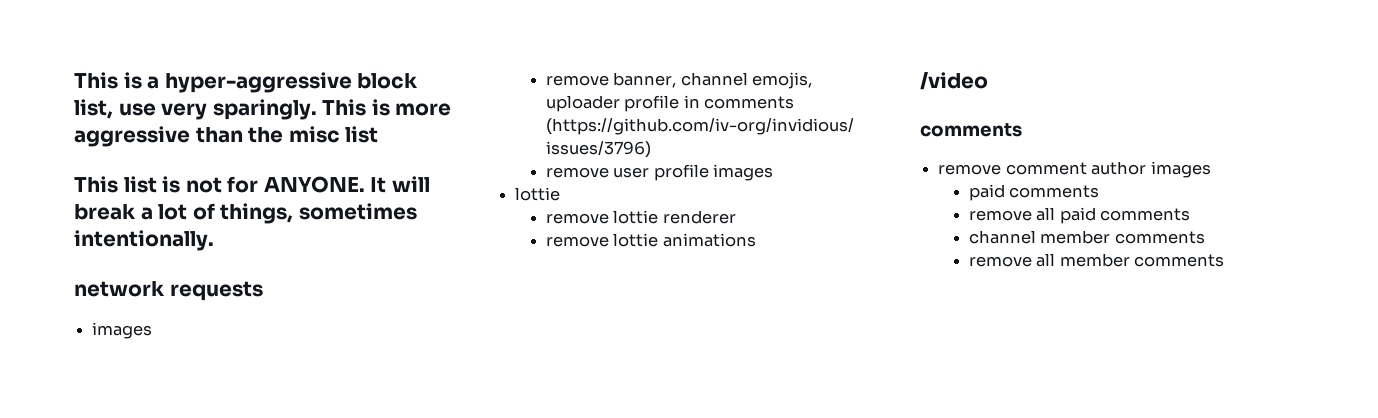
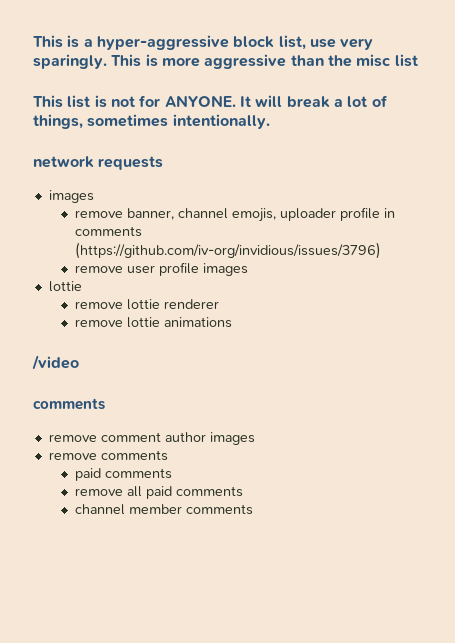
(1211, 169) none -> [48,450,168,461] // remove comments
[969,253,1225,267] // remove all member comments -> (254, 509) none

